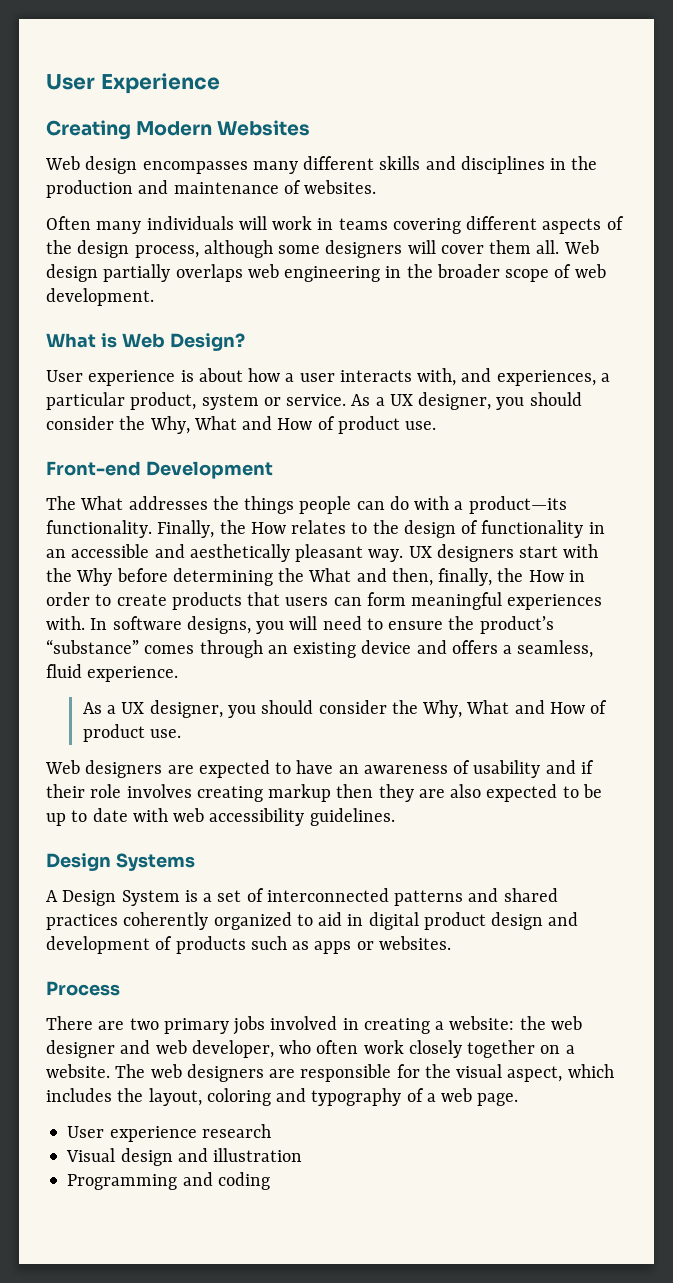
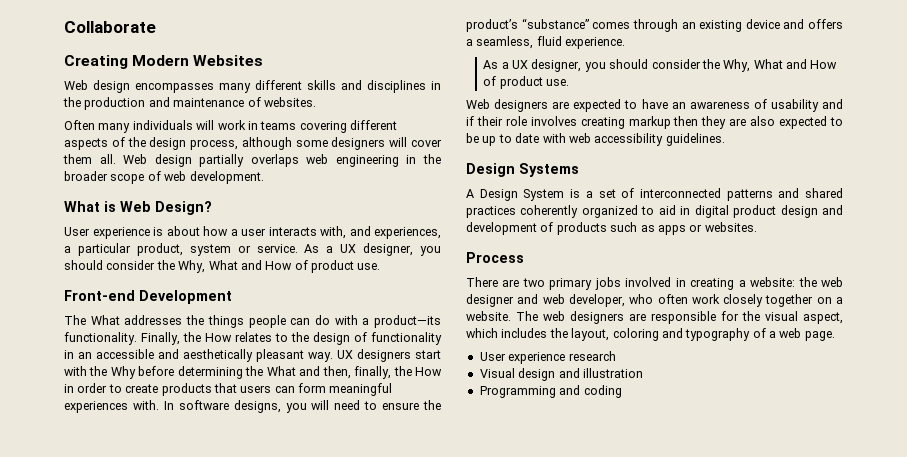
[46,73,220,94] User Experience -> [64,21,156,33] Collaborate

